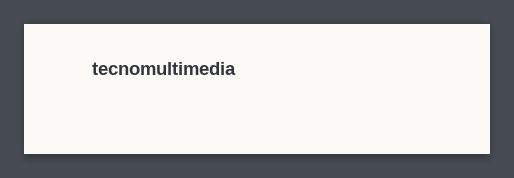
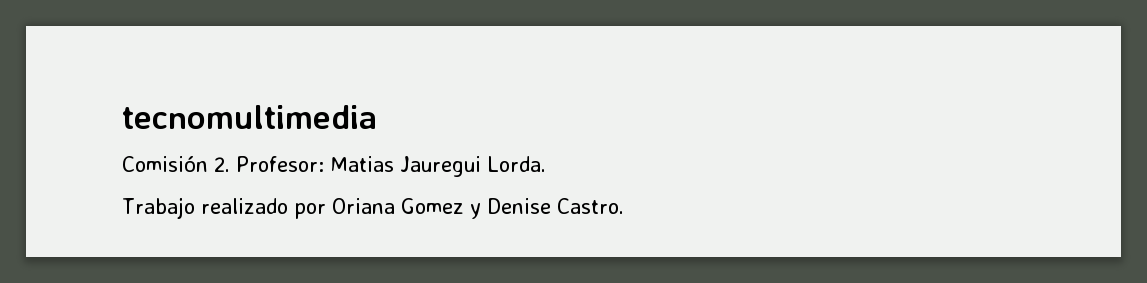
(236, 68) none -> [122,156,546,177] [122,197,624,219] // Comisión 2. Profesor: Matias Jauregui Lorda. // Trabajo realizado por Oriana Gomez y Denise Castro.

